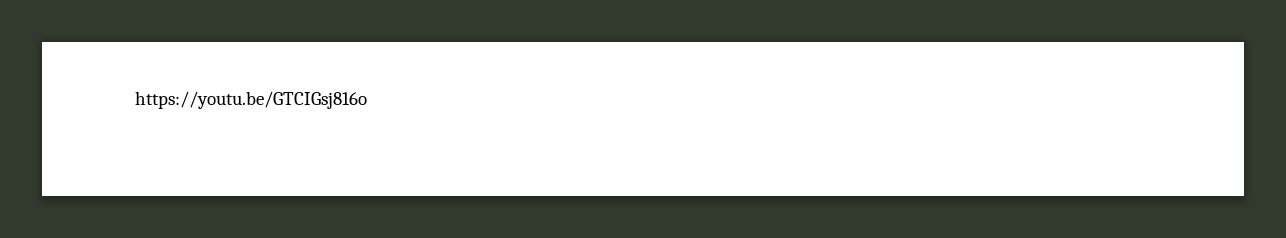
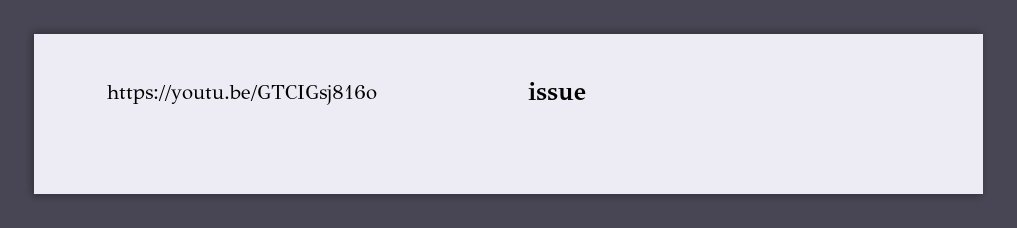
(367, 100) none -> [528,82,586,101] // issue

